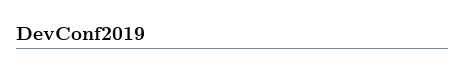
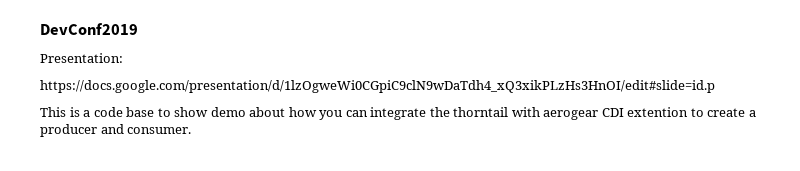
(145, 33) none -> [40,53,123,63] [40,80,715,93] [40,107,756,120] [40,124,192,137] // Presentation: // https://docs.google.com/presentation/d/1lzOgweWi0CGpiC9clN9wDaTdh4_xQ3xikPLzHs3HnOI/edit#slide=id.p // This is a code base to show demo about how you can integrate the thorntail with aerogear CDI extention to create a producer and consumer.

